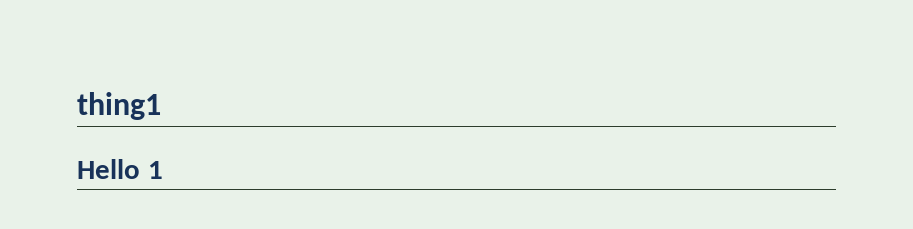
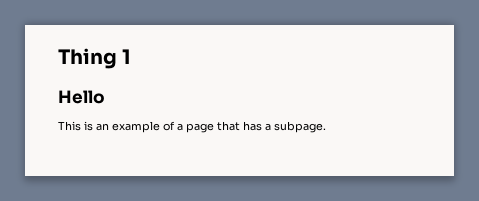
[77,92,161,120] thing1 -> [58,48,132,69] Thing 1
[147,161,163,179] 1 -> [58,121,326,133] // This is an example of a page that has a subpage.

